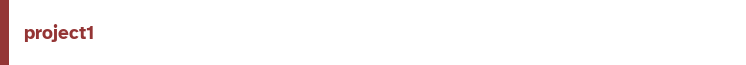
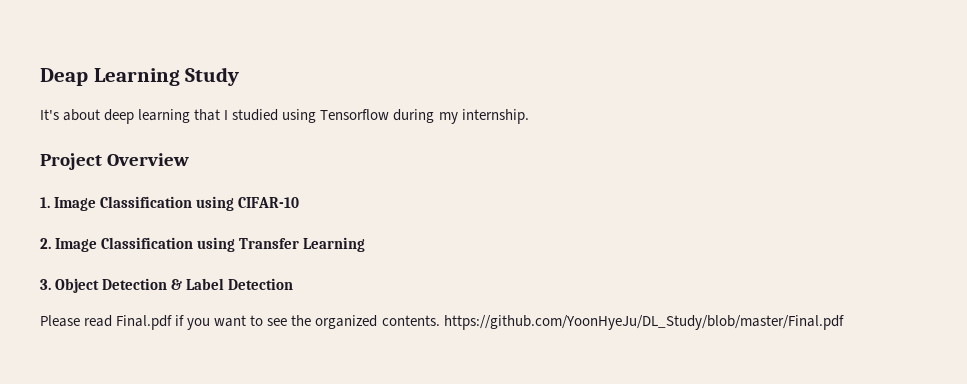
[24,24,95,42] project1 -> [40,67,240,86] [40,109,529,124] [40,153,189,170] [40,196,299,211] [40,237,365,252] [40,278,293,293] [40,315,844,330] Deap Learning Study // It's about deep learning that I studied using Tensorflow during my internship. // Project Overview // 1. Image Classification using CIFAR-10 // 2. Image Classification using Transfer Learning // 3. Object Detection & Label Detection // Please read Final.pdf if you want to see the organized contents. https://github.com/YoonHyeJu/DL_Study/blob/master/Final.pdf

